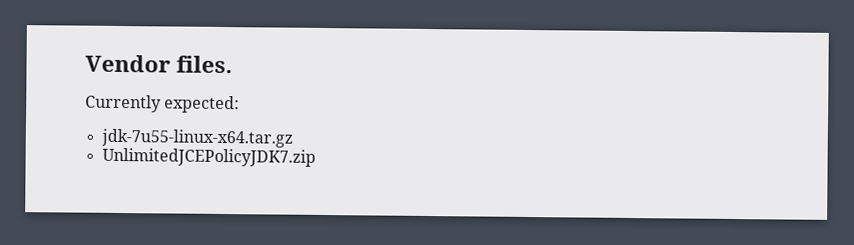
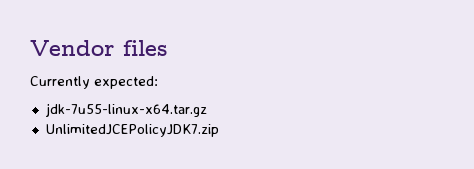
[176,55,234,74] files. -> [123,40,167,56] files

